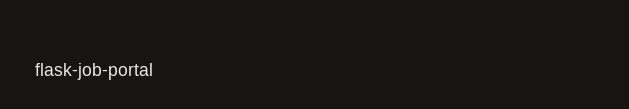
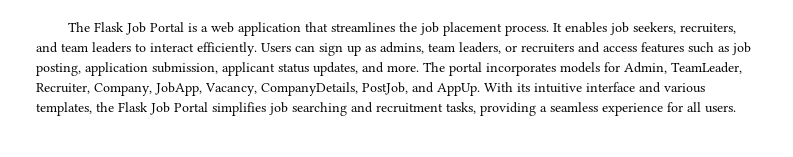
[35,63,153,80] flask-job-portal -> [68,22,737,36] [36,42,751,56] [36,62,742,76] [36,82,705,96] [36,102,736,116] The Flask Job Portal is a web application that streamlines the job placement process. It enables job seekers, recruiters, and team leaders to interact efficiently. Users can sign up as admins, team leaders, or recruiters and access features such as job posting, application submission, applicant status updates, and more. The portal incorporates models for Admin, TeamLeader, Recruiter, Company, JobApp, Vacancy, CompanyDetails, PostJob, and AppUp. With its intuitive interface and various templates, the Flask Job Portal simplifies job searching and recruitment tasks, providing a seamless experience for all users.

